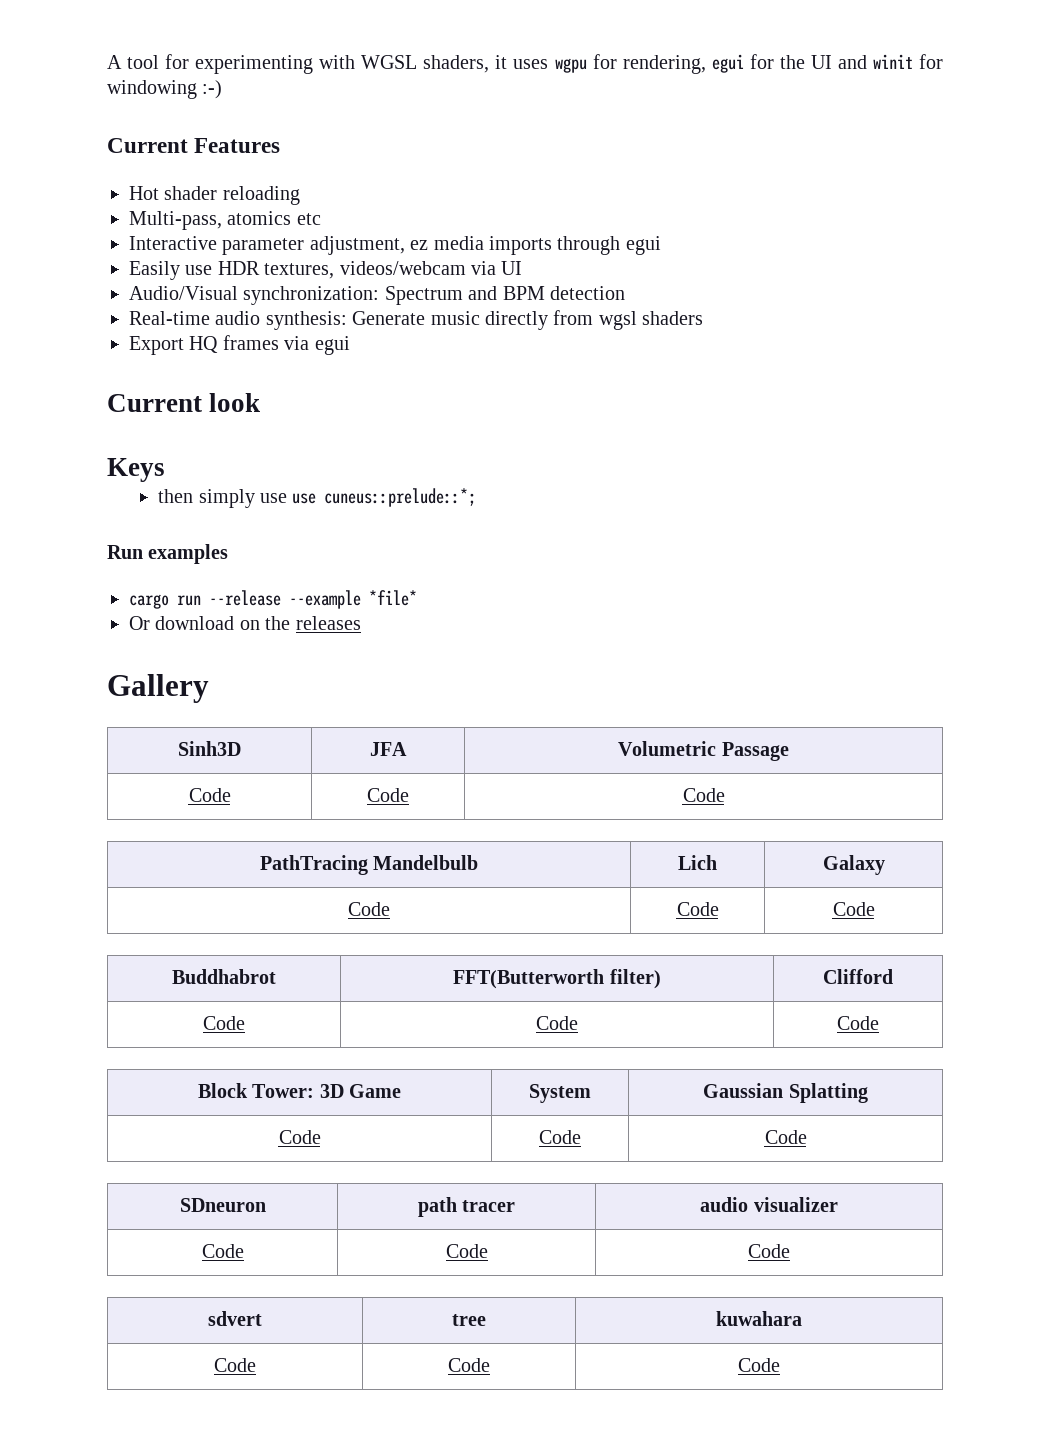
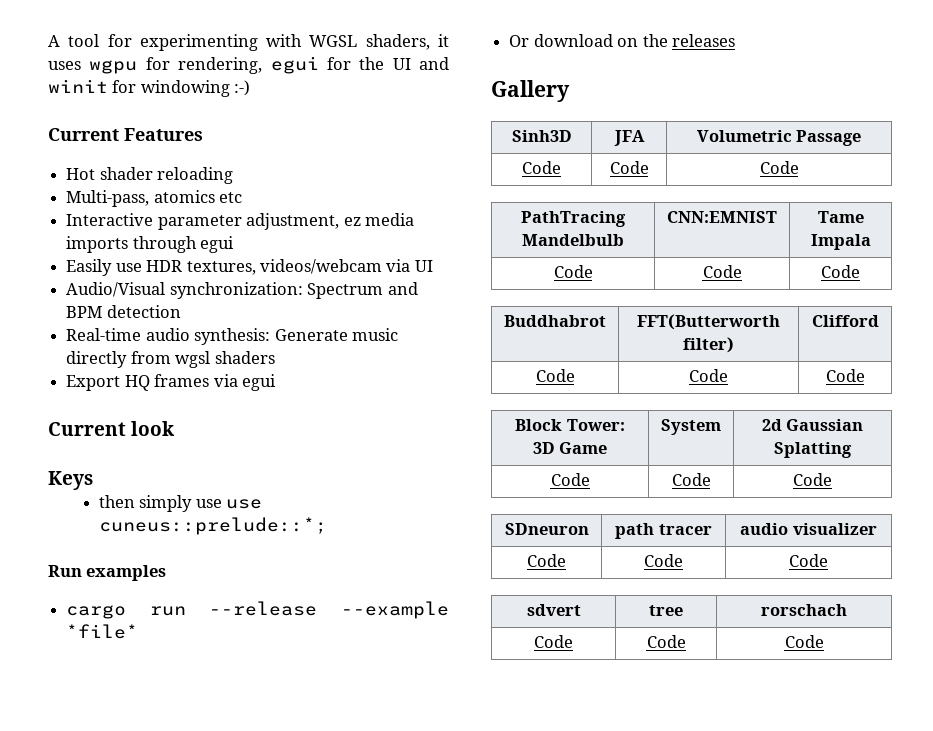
[678,855,717,870] [822,855,885,875] Lich | Galaxy -> [667,211,777,223] [817,211,864,223] [810,234,871,250] CNN:EMNIST | Tame Impala
(591, 1093) none -> [761,419,782,431] 2d
[716,1311,802,1326] kuwahara -> [761,604,847,616] rorschach

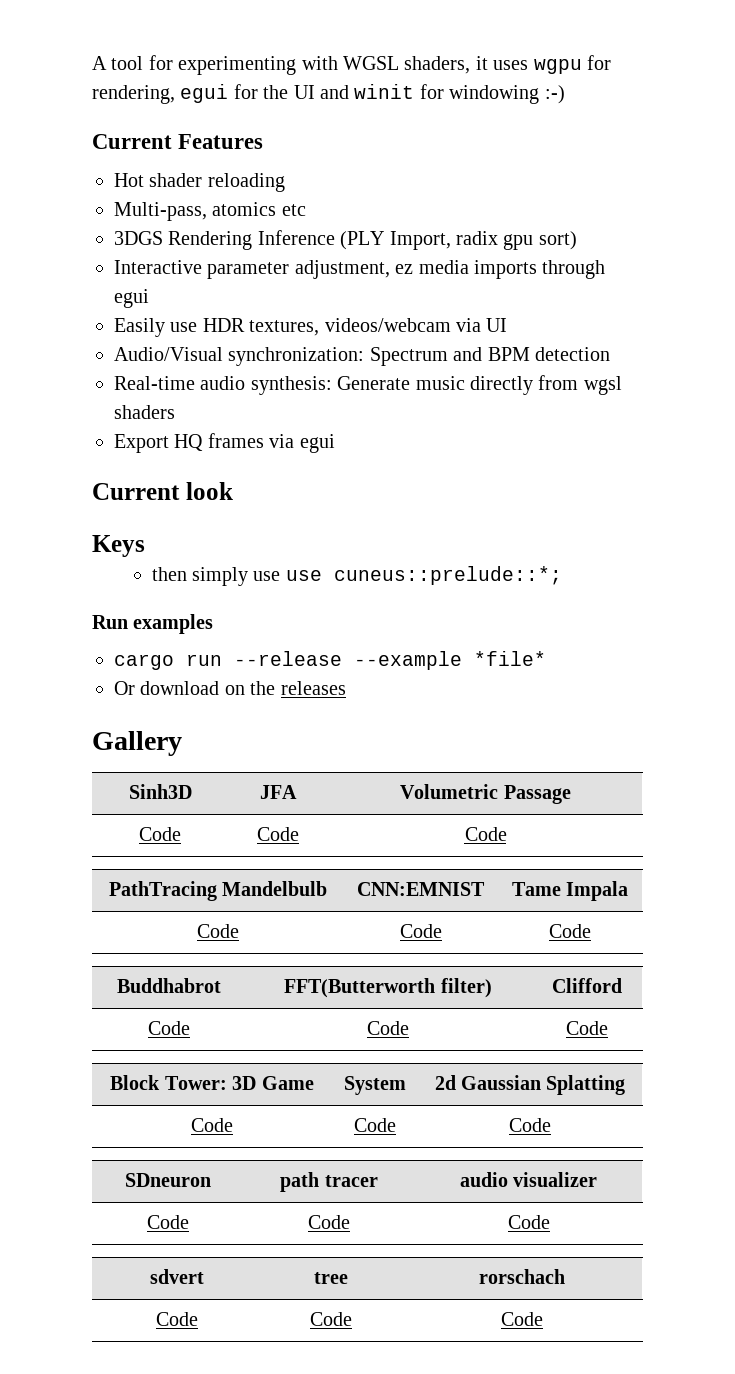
(243, 197) none -> [114,230,577,250] // 3DGS Rendering Inference (PLY Import, radix gpu sort)

